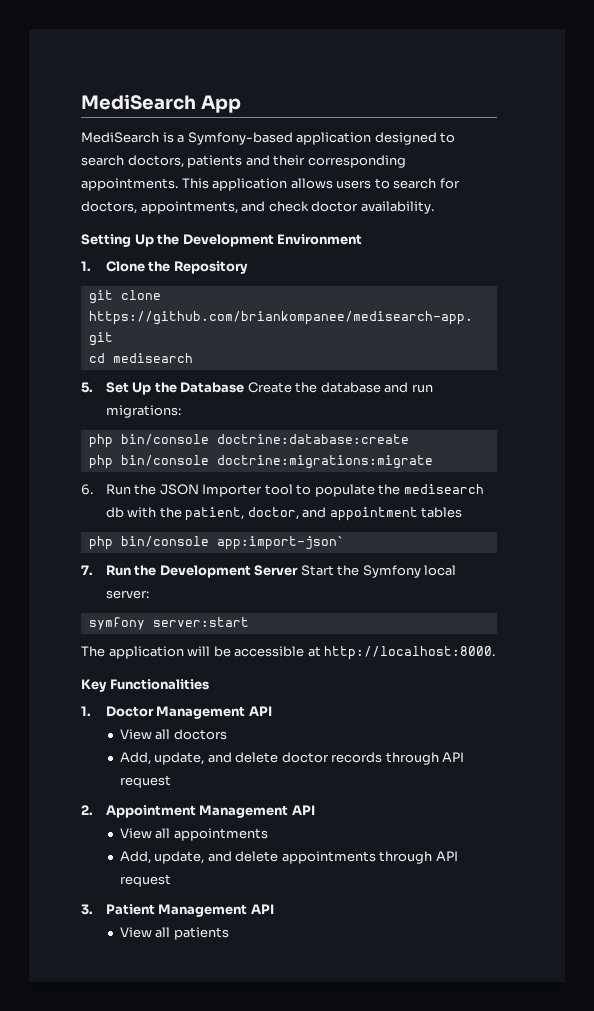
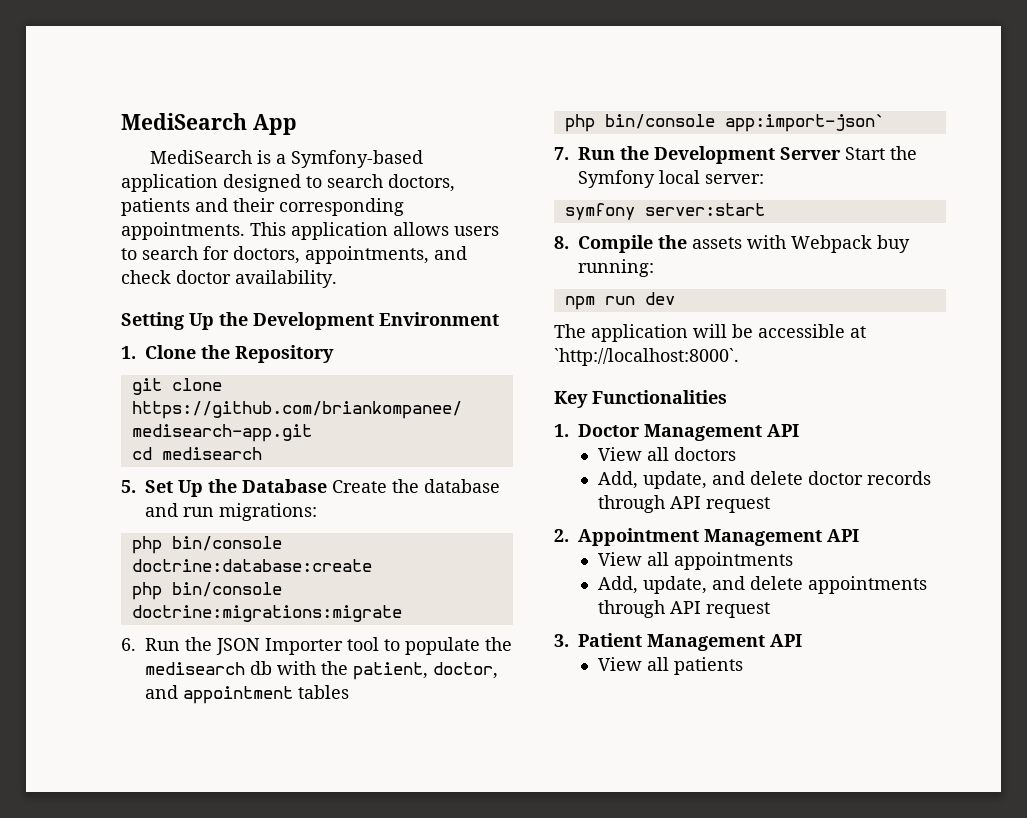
(249, 622) none -> [554,235,910,253] [578,259,654,277] [564,292,675,310] // 8. Compile the assets with Webpack buy running: // npm run dev
[324,646,496,660] http://localhost:8000. -> [554,348,739,366] `http://localhost:8000`.

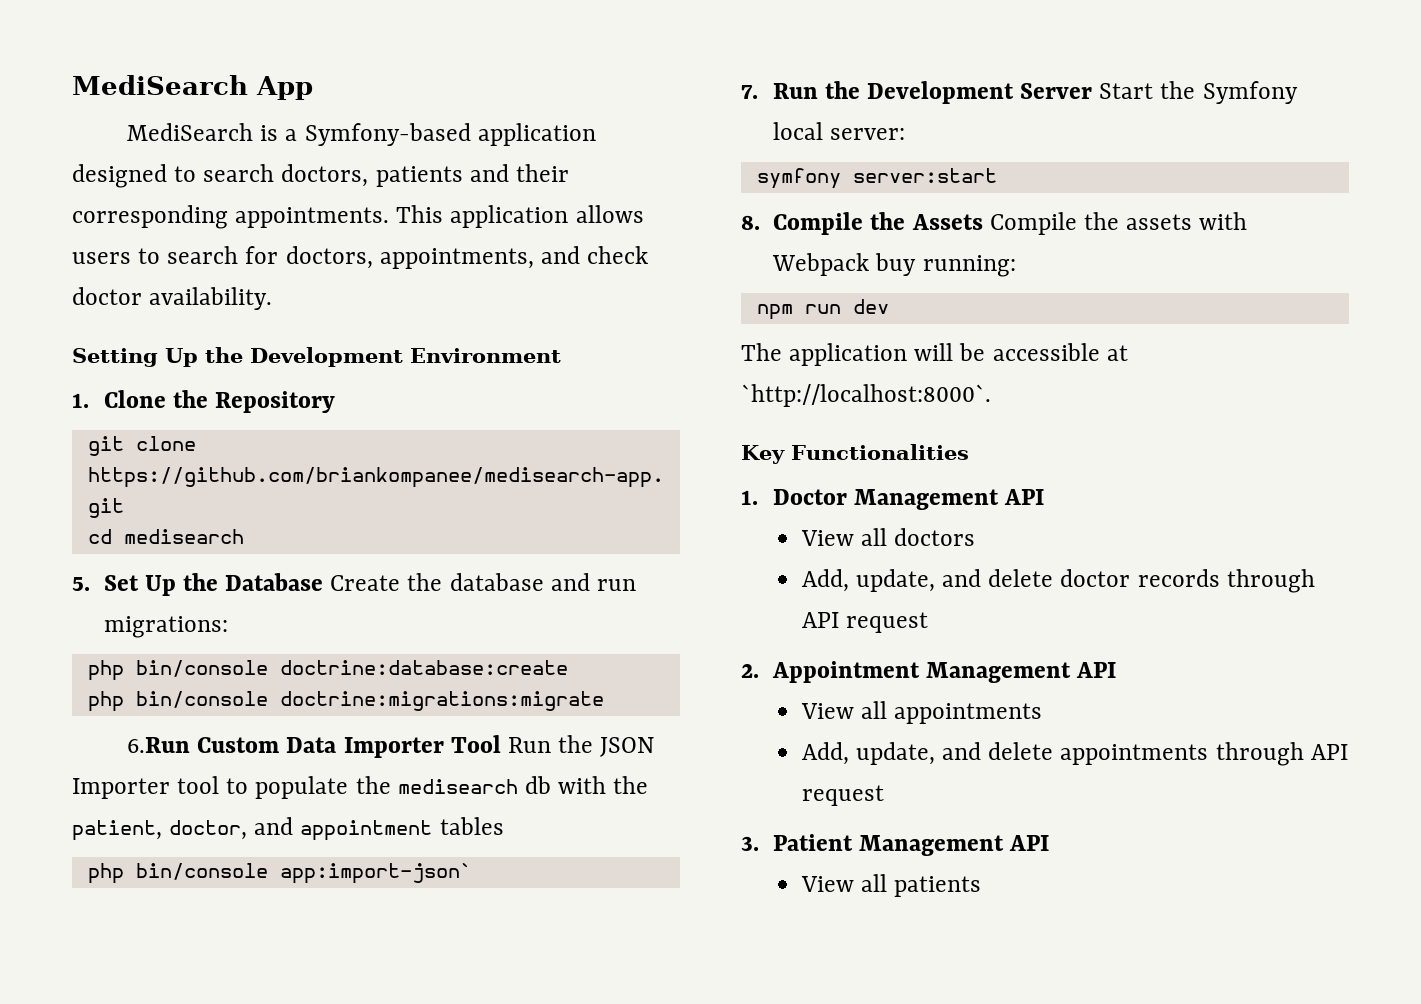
[121,638,136,651] 6. -> [127,735,501,758] 6.Run Custom Data Importer Tool
(687, 242) none -> [911,212,1119,235] Assets Compile the

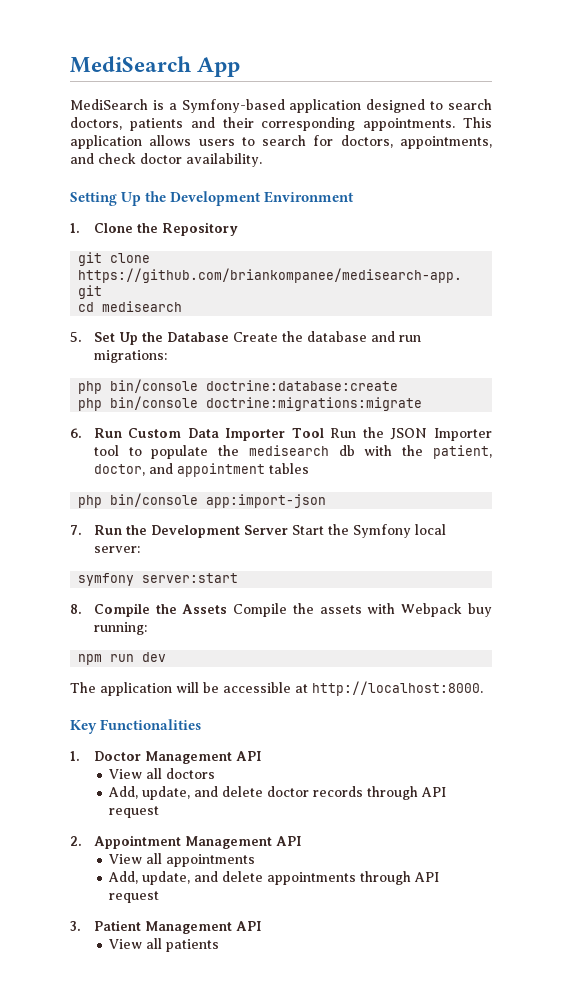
[127,737,191,753] 6.Run -> [70,428,122,438] 6. Run
[279,863,472,884] app:import-json` -> [206,494,327,508] app:import-json
[741,384,991,407] `http://localhost:8000`. -> [312,681,483,696] http://localhost:8000.

